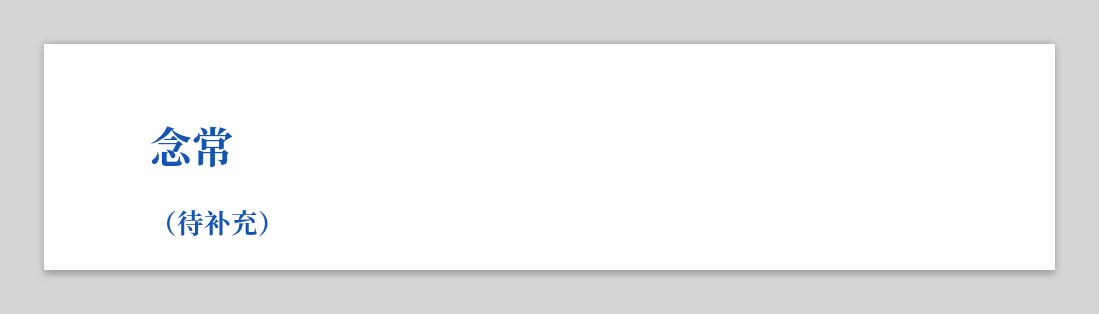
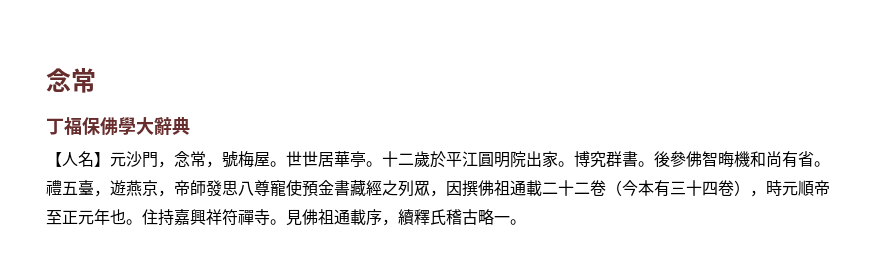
[150,210,285,236] （待补充） -> [46,116,190,136] [46,151,830,168] [46,180,830,197] [46,209,526,226] 丁福保佛學大辭典 // 【人名】元沙門，念常，號梅屋。世世居華亭。十二歲於平江圓明院出家。博究群書。後參佛智晦機和尚有省。禮五臺，遊燕京，帝師發思八尊寵使預金書藏經之列眾，因撰佛祖通載二十二卷（今本有三十四卷），時元順帝至正元年也。住持嘉興祥符禪寺。見佛祖通載序，續釋氏稽古略一。

